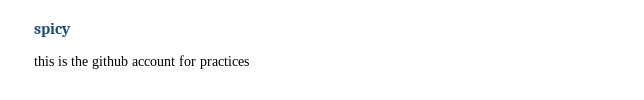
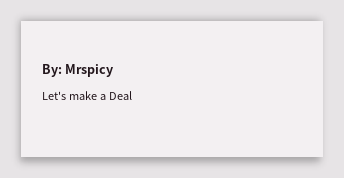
[34,22,71,37] [34,55,249,69] spicy // this is the github account for practices -> [42,64,114,77] [42,91,132,100] By: Mrspicy // Let's make a Deal

